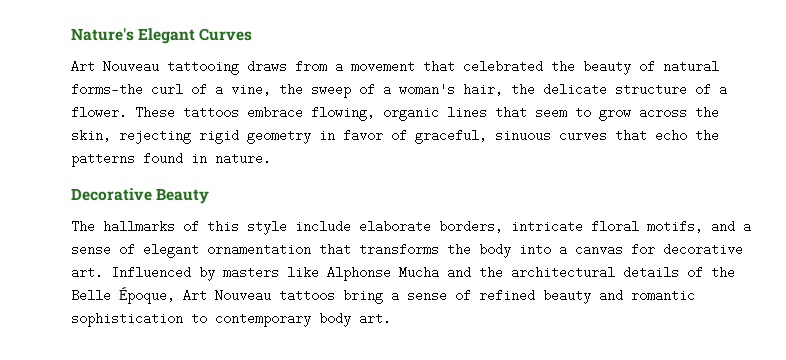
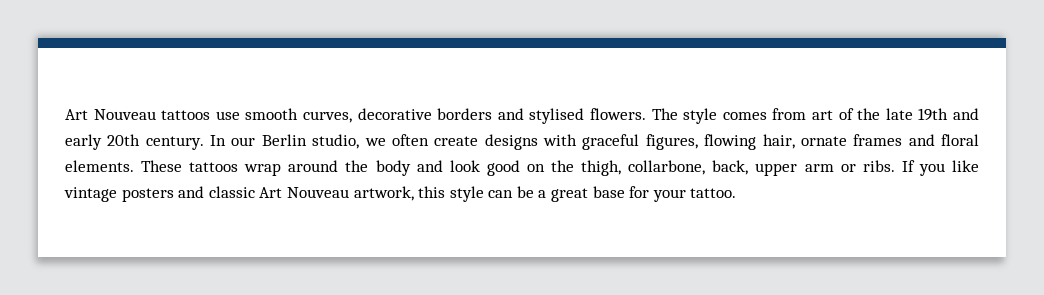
[71,28,253,44] [71,60,719,75] [71,83,727,98] [71,106,719,121] [71,129,719,144] [71,152,271,167] [71,188,210,204] [71,220,751,235] [71,243,743,258] [71,266,735,281] [71,287,695,304] [71,312,391,327] Nature's Elegant Curves // Art Nouveau tattooing draws from a movement that celebrated the beauty of natural forms—the curl of a vine, the sweep of a woman's hair, the delicate structure of a flower. These tattoos embrace flowing, organic lines that seem to grow across the skin, rejecting rigid geometry in favor of graceful, sinuous curves that echo the patterns found in nature. // Decorative Beauty // The hallmarks of this style include elaborate borders, intricate floral motifs, and a sense of elegant ornamentation that transforms the body into a canvas for decorative art. Influenced by masters like Alphonse Mucha and the architectural details of the Belle Époque, Art Nouveau tattoos bring a sense of refined beauty and romantic sophistication to contemporary body art. -> [65,108,980,124] [65,134,979,150] [65,160,979,176] [64,186,737,202] Art Nouveau tattoos use smooth curves, decorative borders and stylised flowers. The style comes from art of the late 19th and early 20th century. In our Berlin studio, we often create designs with graceful figures, flowing hair, ornate frames and floral elements. These tattoos wrap around the body and look good on the thigh, collarbone, back, upper arm or ribs. If you like vintage posters and classic Art Nouveau artwork, this style can be a great base for your tattoo.

